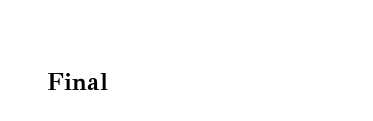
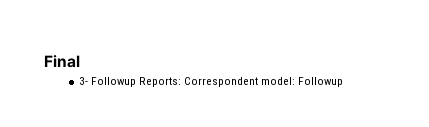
(108, 81) none -> [78,77,344,87] // 3- Followup Reports: Correspondent model: Followup

